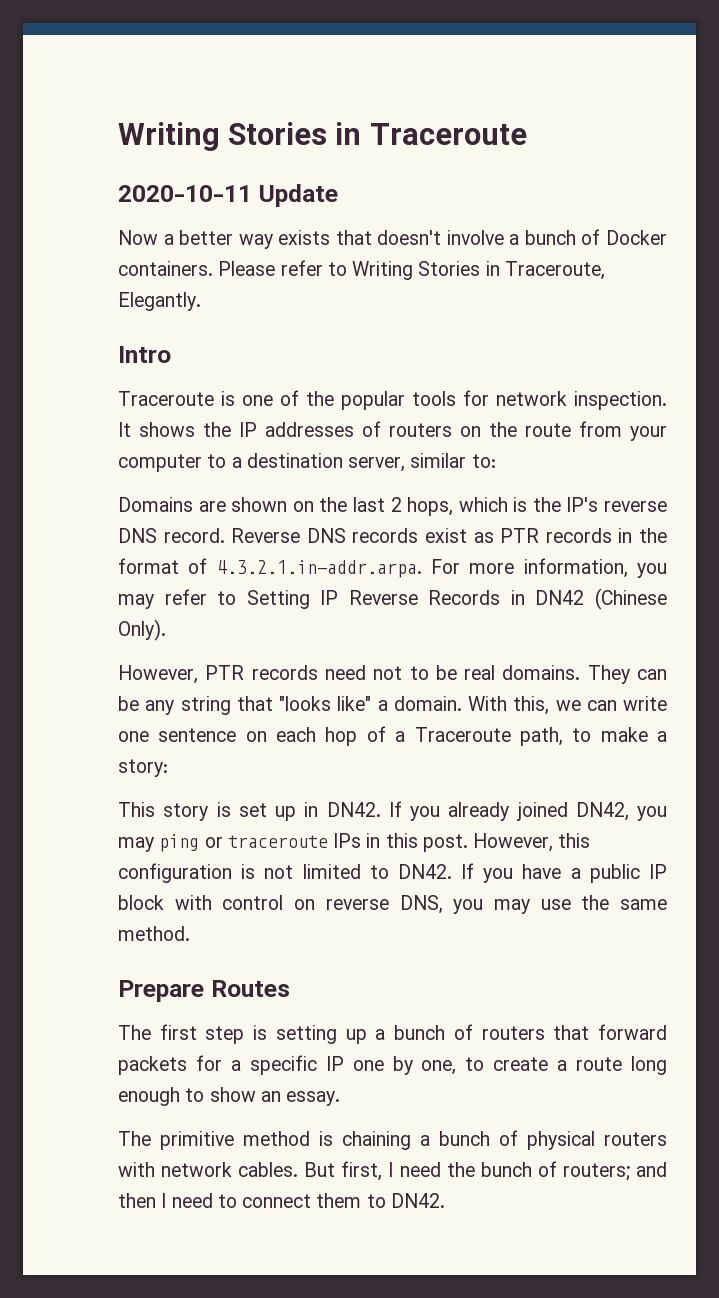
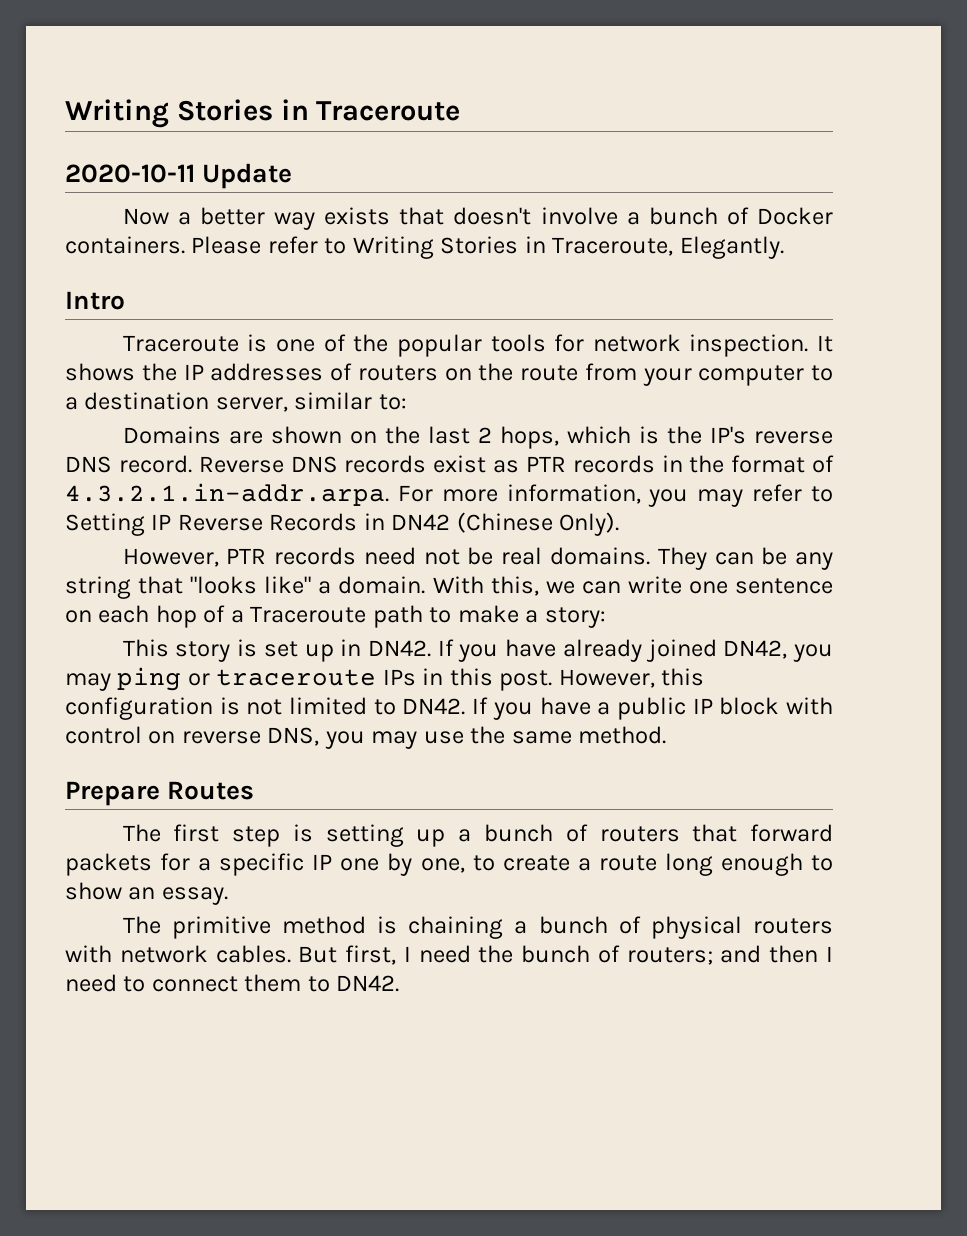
[409,666,429,680] to -> (460, 557) none
[519,727,563,746] path, -> [372,605,423,628] path
(440, 813) none -> [505,639,557,657] have

